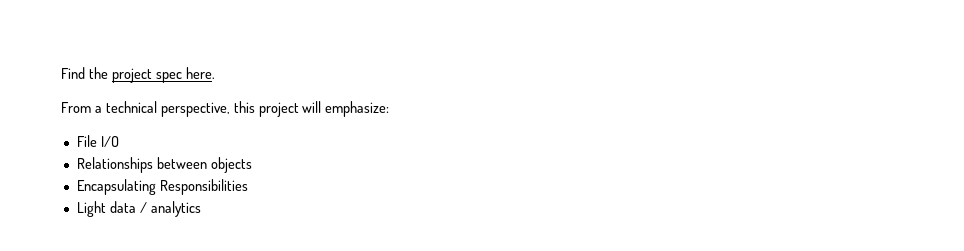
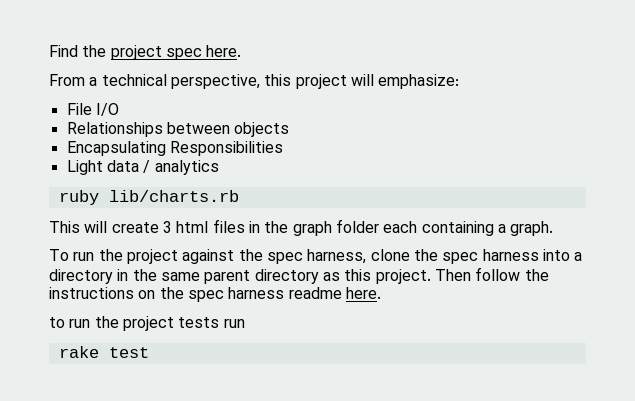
(201, 209) none -> [58,190,239,205] [49,219,554,236] [49,249,583,264] [49,267,549,284] [49,287,381,302] [49,316,245,331] [58,346,149,358] // ruby lib/charts.rb // This will create 3 html files in the graph folder each containing a graph. // To run the project against the spec harness, clone the spec harness into a directory in the same parent directory as this project. Then follow the instructions on the spec harness readme here. // to run the project tests run // rake test

